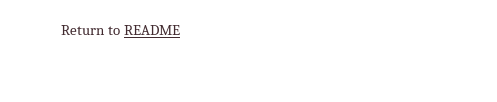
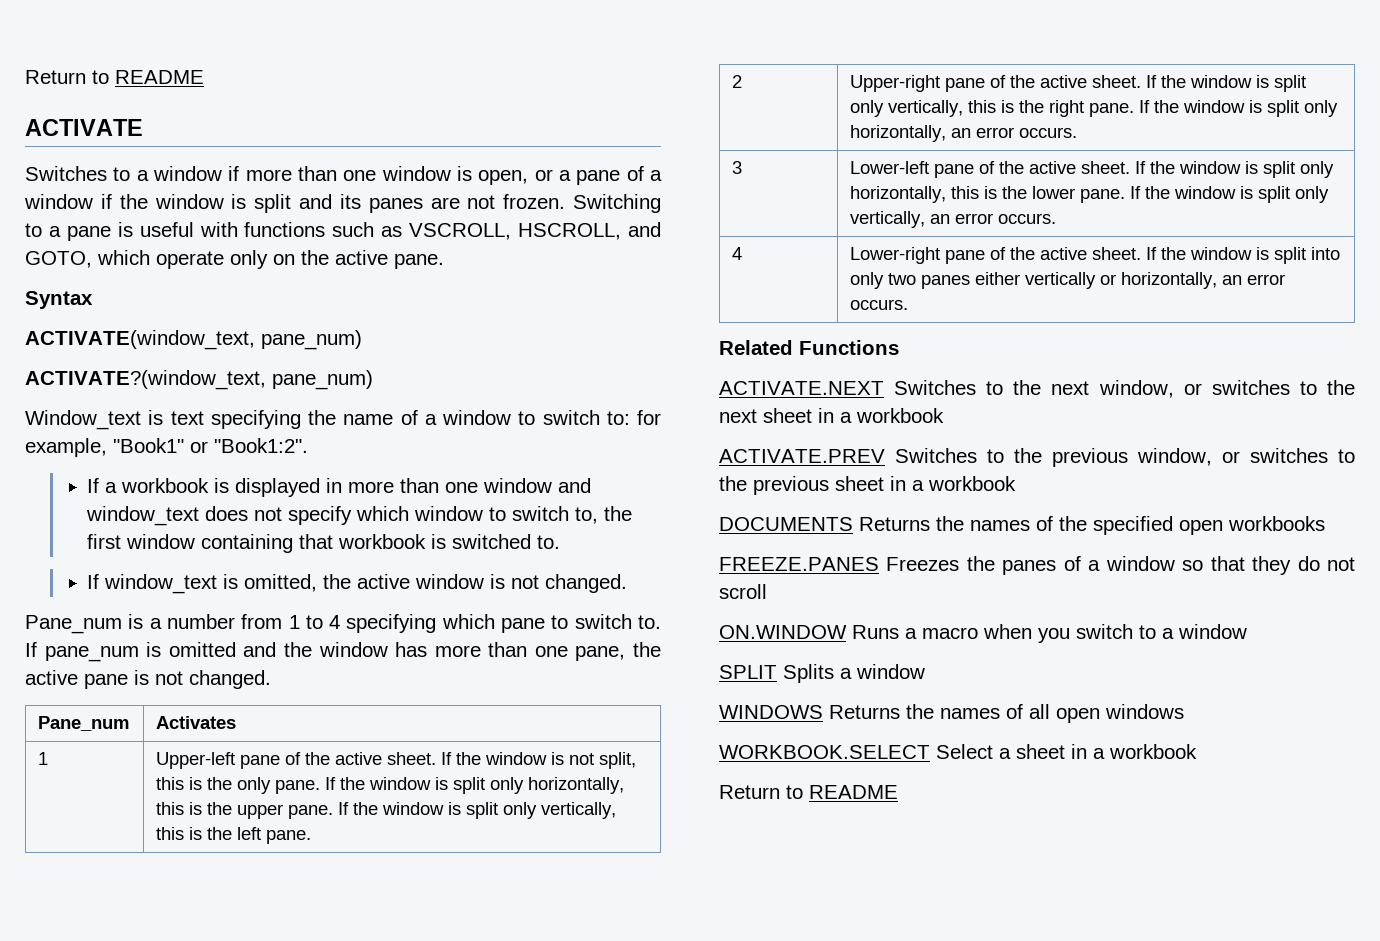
[61,25,180,35] Return to README -> [25,70,204,84] [25,119,143,136] [25,166,662,185] [24,194,661,213] [25,222,662,241] [25,250,444,269] [25,291,93,309] [25,330,362,350] [25,370,373,390] [25,410,661,430] [25,438,308,457] [87,478,592,497] [86,506,633,526] [87,534,561,553] [87,574,628,594] [25,614,661,634] [25,642,661,662] [25,670,271,689] [38,716,130,731] [156,716,237,729] [38,752,49,765] [156,752,637,769] [156,777,625,794] [156,802,617,819] [156,827,312,844] [732,75,743,88] [850,75,1307,92] [850,100,1339,117] [850,125,1078,142] [732,161,743,174] [850,161,1335,178] [850,186,1330,203] [850,211,1057,228] [732,247,743,260] [850,247,1341,264] [850,272,1286,289] [850,299,909,310] [719,340,899,355] [719,380,1355,398] [719,408,944,423] [719,448,1355,467] [719,476,1016,495] [719,516,1325,535] [719,556,1355,575] [719,584,767,599] [719,624,1247,643] [719,664,925,683] [719,704,1184,723] [719,744,1197,759] [719,785,898,799] Return to README // ACTIVATE // Switches to a window if more than one window is open, or a pane of a window if the window is split and its panes are not frozen. Switching to a pane is useful with functions such as VSCROLL, HSCROLL, and GOTO, which operate only on the active pane. // Syntax // ACTIVATE(window_text, pane_num) // ACTIVATE?(window_text, pane_num) // Window_text is text specifying the name of a window to switch to: for example, "Book1" or "Book1:2". // If a workbook is displayed in more than one window and window_text does not specify which window to switch to, the first window containing that workbook is switched to. // If window_text is omitted, the active window is not changed. // Pane_num is a number from 1 to 4 specifying which pane to switch to. If pane_num is omitted and the window has more than one pane, the active pane is not changed. // Pane_num | Activates // 1 | Upper-left pane of the active sheet. If the window is not split, this is the only pane. If the window is split only horizontally, this is the upper pane. If the window is split only vertically, this is the left pane. // 2 | Upper-right pane of the active sheet. If the window is split only vertically, this is the right pane. If the window is split only horizontally, an error occurs. // 3 | Lower-left pane of the active sheet. If the window is split only horizontally, this is the lower pane. If the window is split only vertically, an error occurs. // 4 | Lower-right pane of the active sheet. If the window is split into only two panes either vertically or horizontally, an error occurs. // Related Functions // ACTIVATE.NEXT Switches to the next window, or switches to the next sheet in a workbook // ACTIVATE.PREV Switches to the previous window, or switches to the previous sheet in a workbook // DOCUMENTS Returns the names of the specified open workbooks // FREEZE.PANES Freezes the panes of a window so that they do not scroll // ON.WINDOW Runs a macro when you switch to a window // SPLIT Splits a window // WINDOWS Returns the names of all open windows // WORKBOOK.SELECT Select a sheet in a workbook // Return to README

